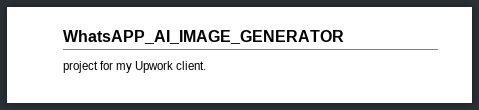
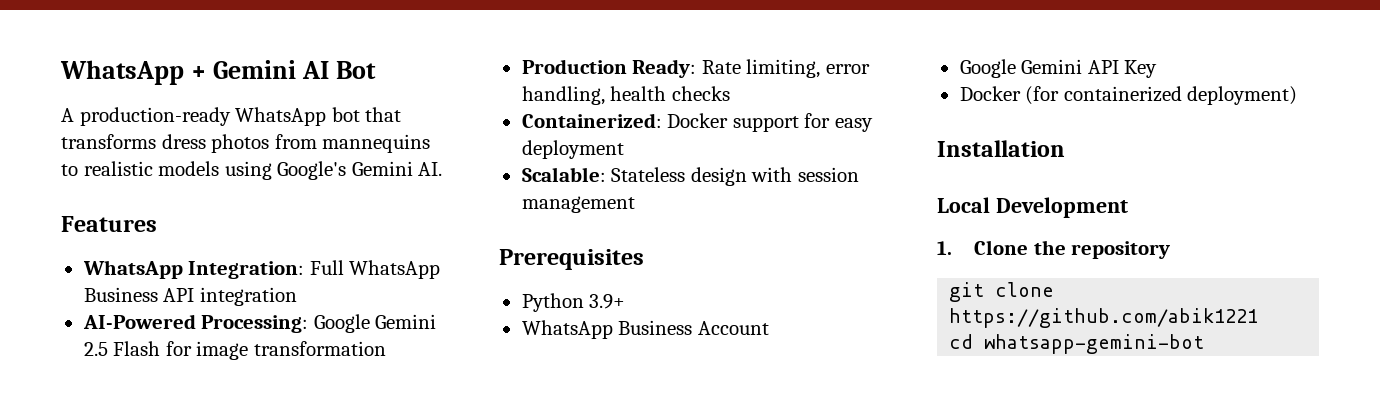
[63,30,344,44] [63,61,207,73] WhatsAPP_AI_IMAGE_GENERATOR // project for my Upwork client. -> [60,60,377,85] [61,107,402,126] [61,134,431,153] [61,161,443,180] [61,216,157,232] [82,260,441,279] [83,287,297,306] [82,314,437,333] [83,341,386,360] [521,59,870,78] [521,86,730,105] [521,113,873,132] [521,140,624,159] [521,167,859,186] [521,196,635,213] [499,249,644,270] [521,293,626,312] [521,320,769,339] [959,59,1158,78] [959,86,1298,105] [937,140,1065,157] [937,197,1128,218] [937,240,1171,259] [949,282,1055,302] [949,308,1259,328] [949,334,1205,354] WhatsApp + Gemini AI Bot // A production-ready WhatsApp bot that transforms dress photos from mannequins to realistic models using Google's Gemini AI. // Features // WhatsApp Integration: Full WhatsApp Business API integration // AI-Powered Processing: Google Gemini 2.5 Flash for image transformation // Production Ready: Rate limiting, error handling, health checks // Containerized: Docker support for easy deployment // Scalable: Stateless design with session management // Prerequisites // Python 3.9+ // WhatsApp Business Account // Google Gemini API Key // Docker (for containerized deployment) // Installation // Local Development // 1. Clone the repository // git clone https://github.com/abik1221 // cd whatsapp-gemini-bot

